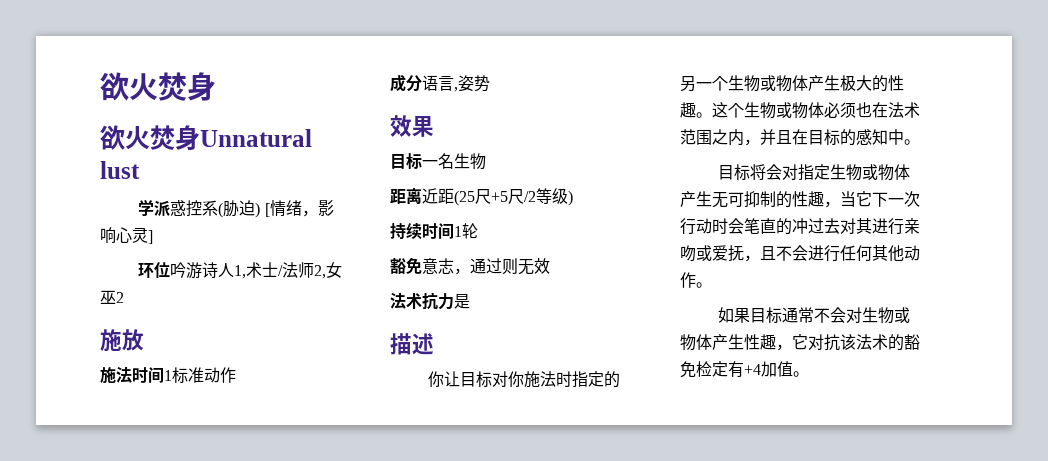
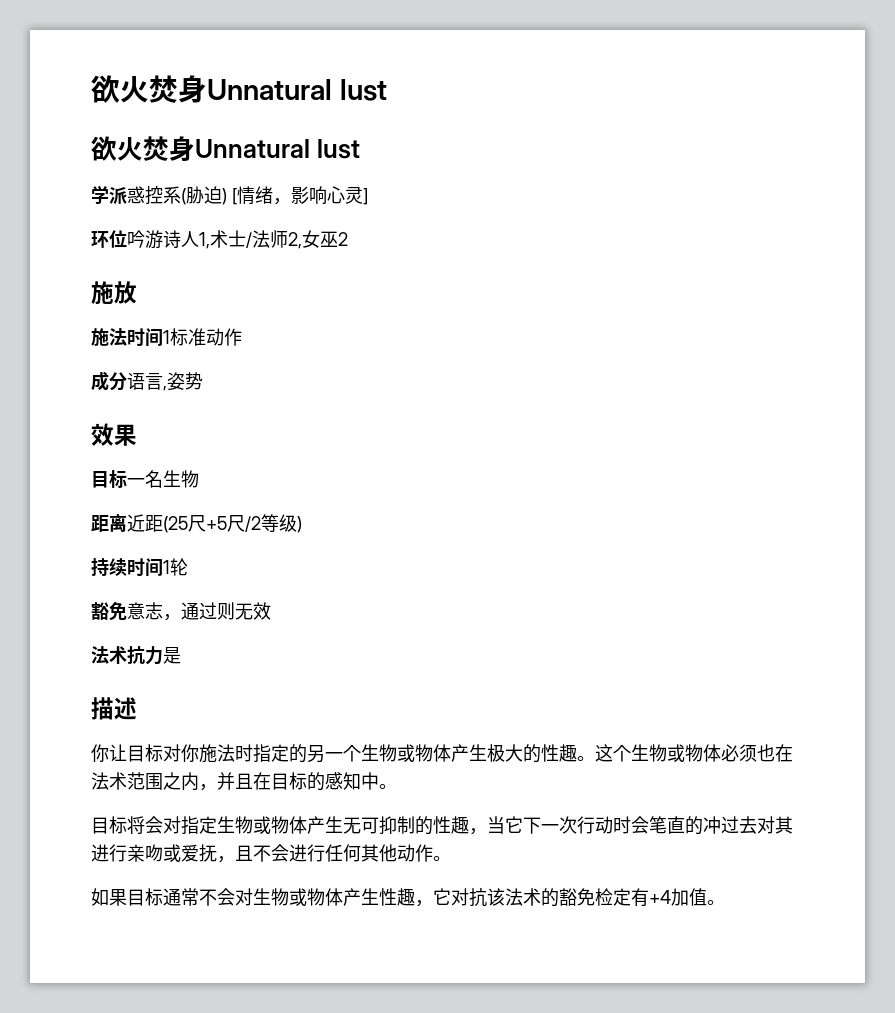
[100,72,216,101] 欲火焚身 -> [91,75,387,103] 欲火焚身Unnatural lust

